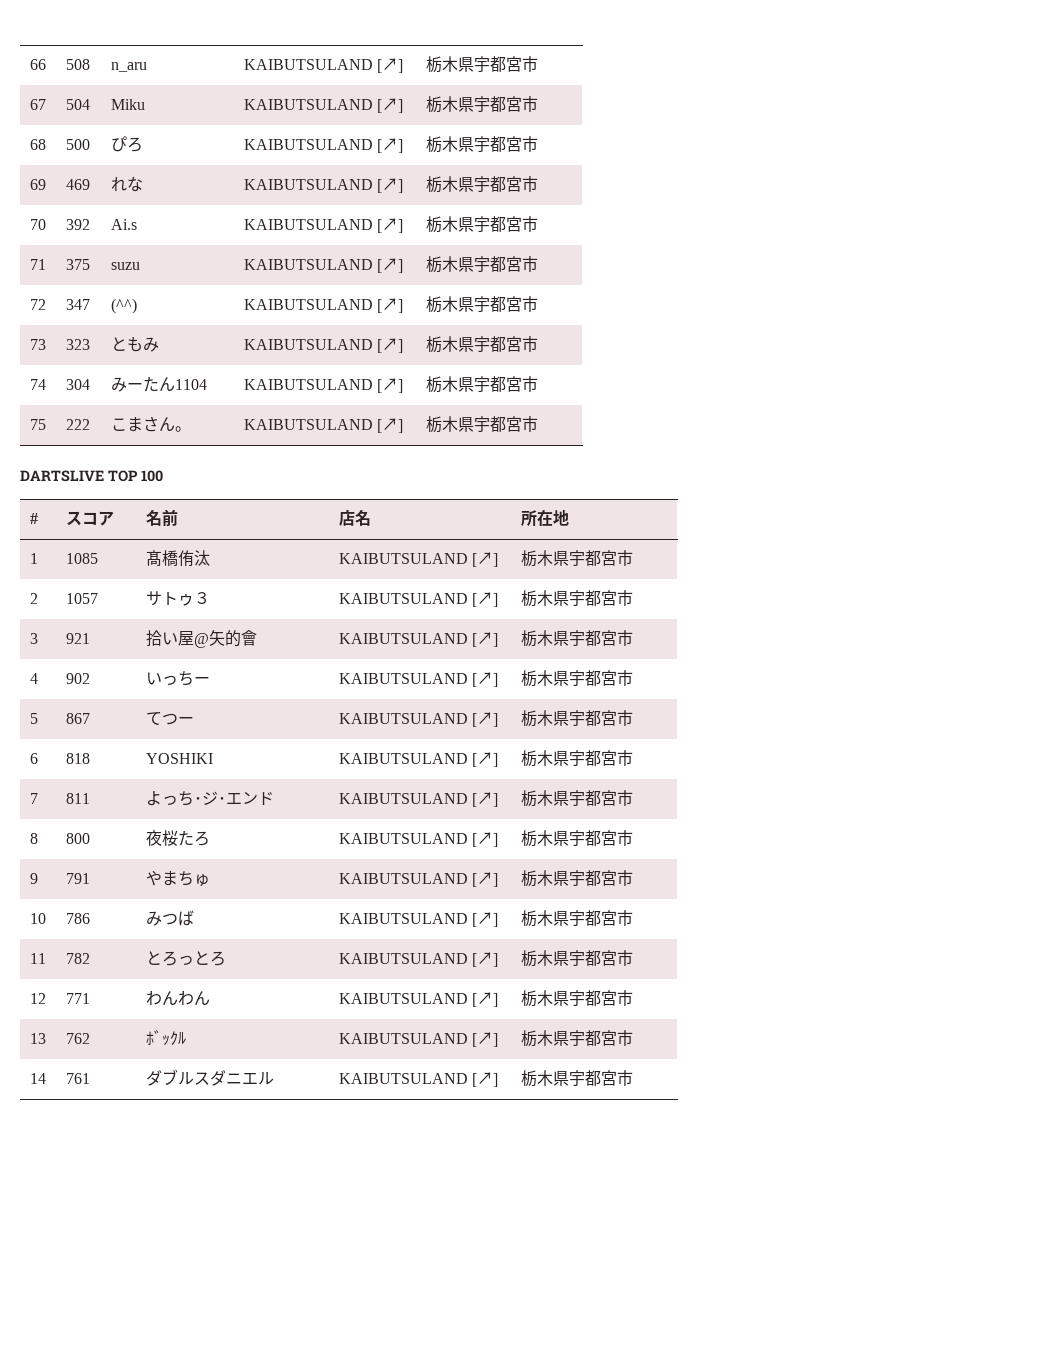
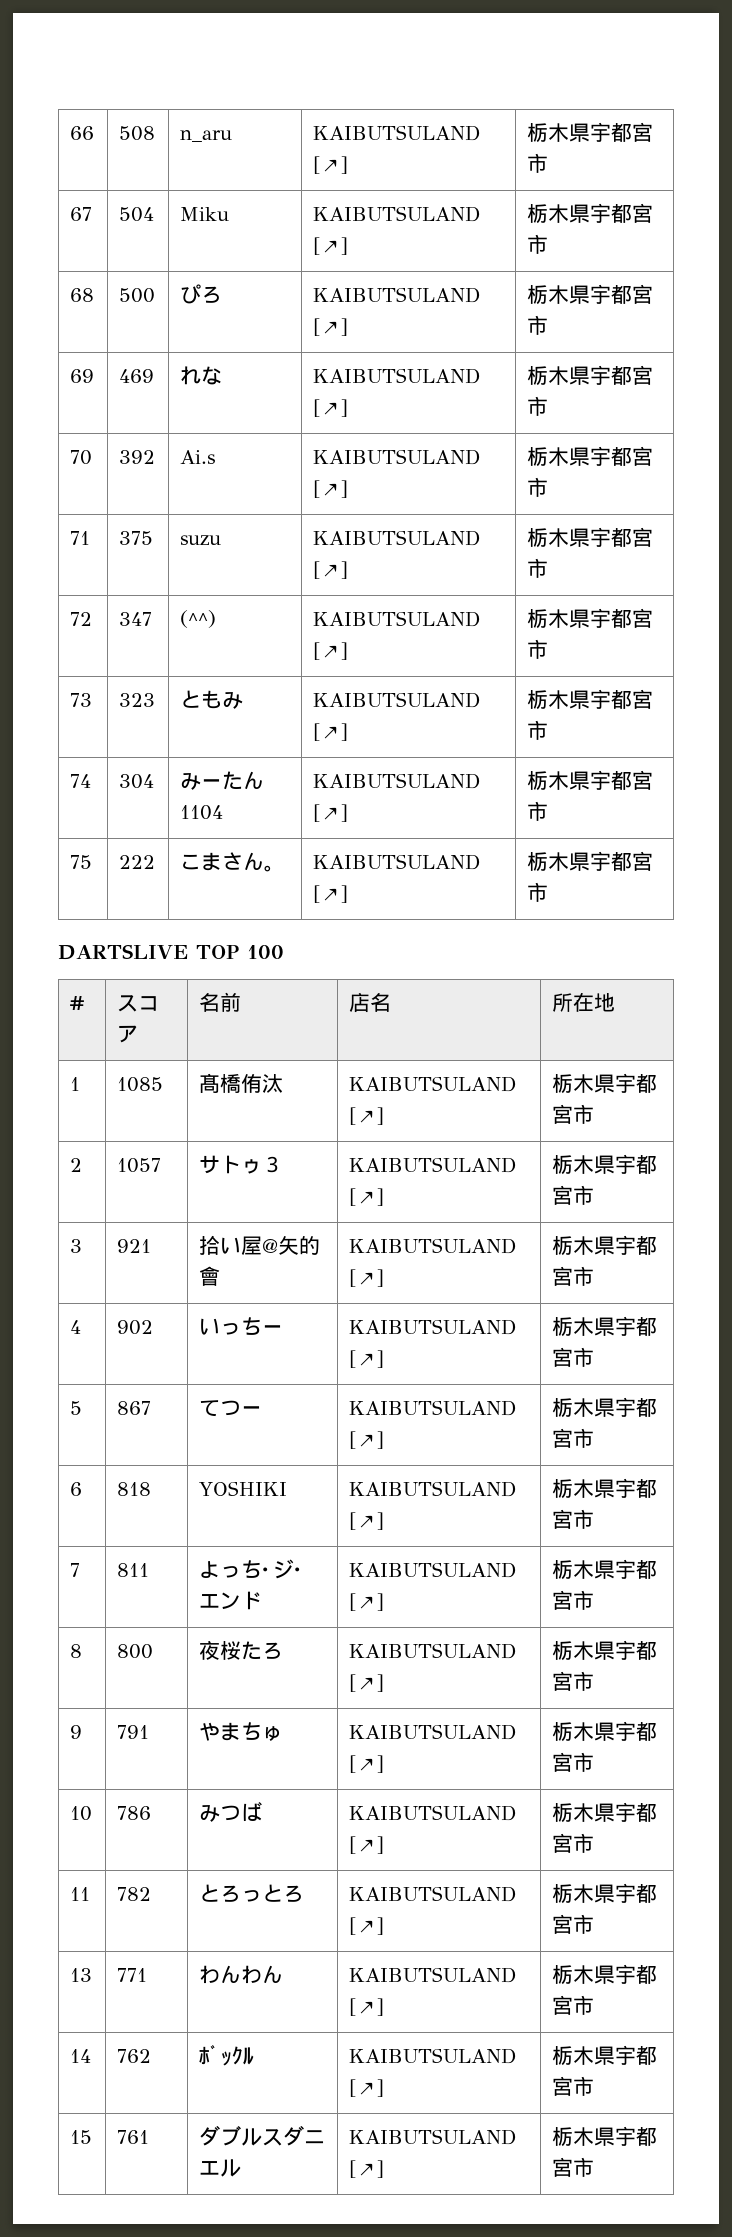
[29,993,46,1004] 12 -> [70,1968,93,1982] 13
[29,1033,46,1044] 13 -> [70,2049,92,2063] 14
[29,1073,46,1084] 14 -> [70,2130,93,2144] 15

